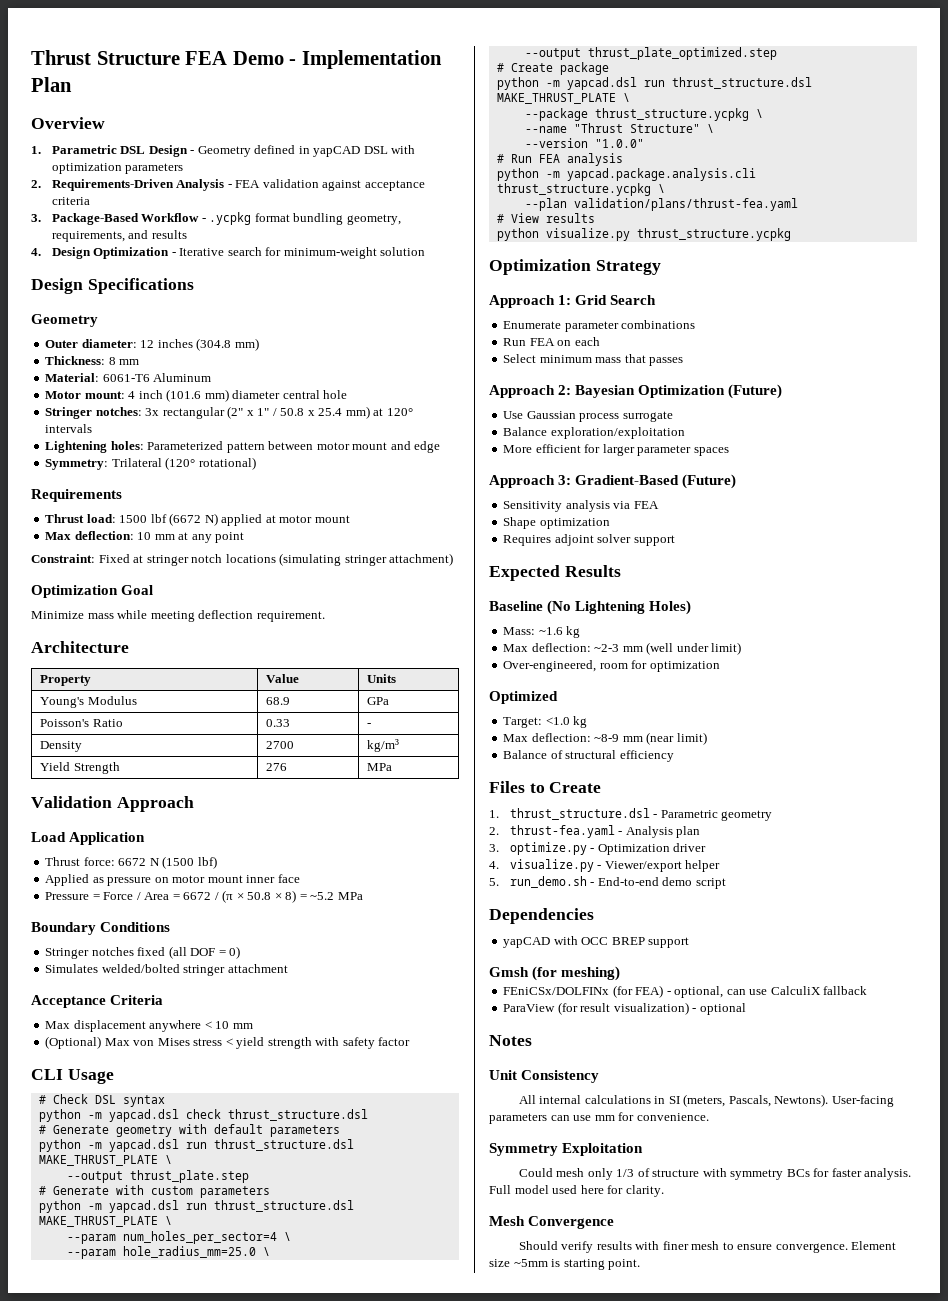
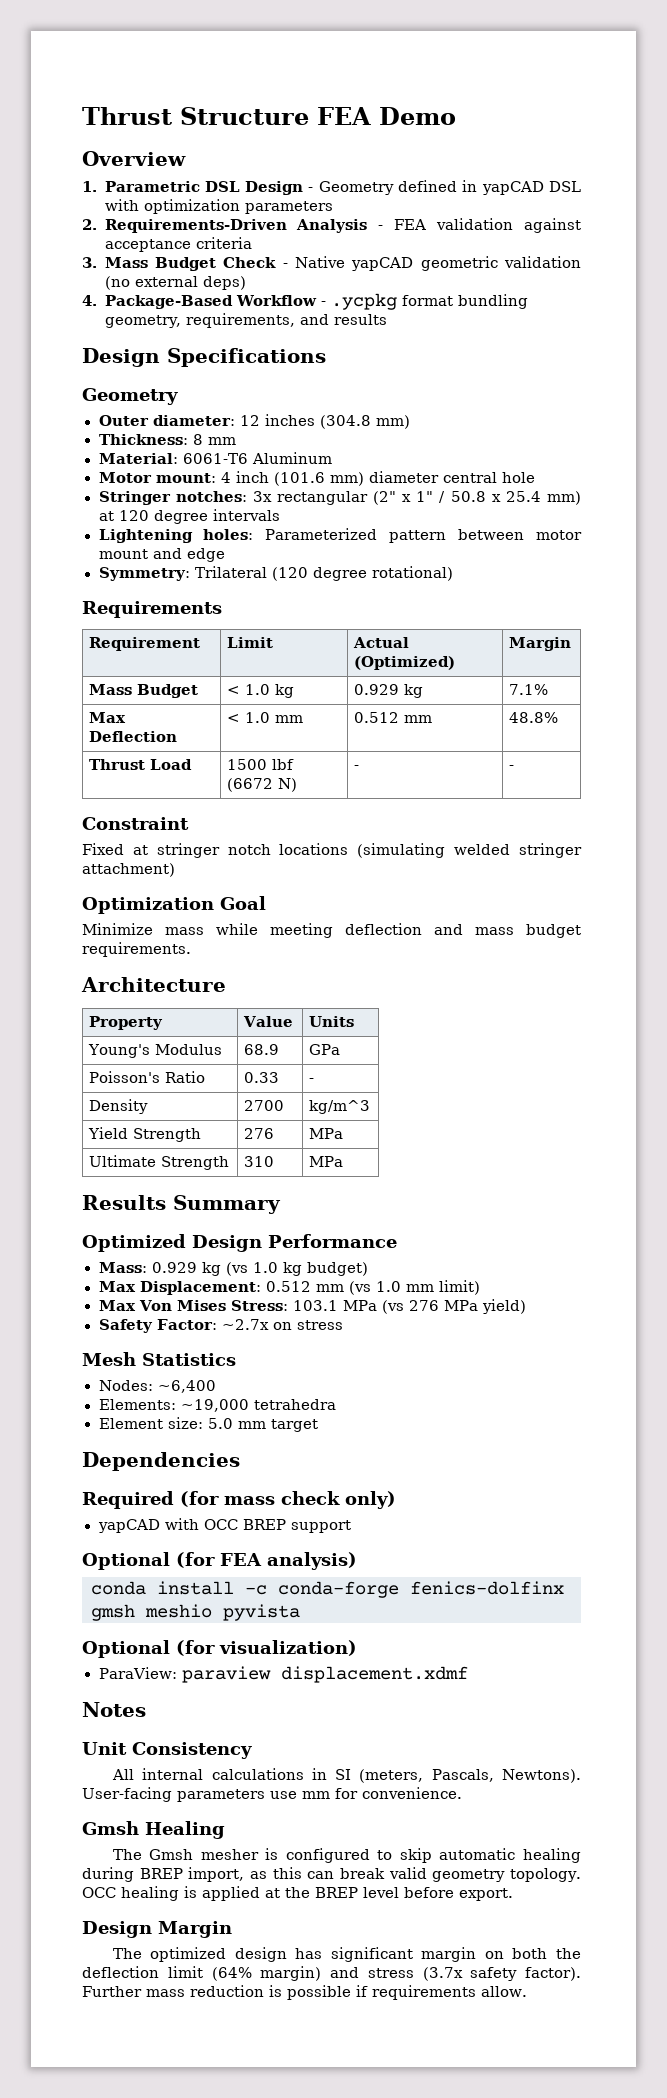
[289,50,442,69] [31,77,72,92] - Implementation Plan -> (456, 116) none
(41, 218) none -> [104,256,581,271] [104,276,246,290] [82,295,97,306] Mass Budget Check - Native yapCAD geometric validation (no external deps) // 4.
[31,247,426,259] // 4. Design Optimization - Iterative search for minimum-weight solution -> (388, 319) none
[386,408,413,416] 120° -> [118,510,208,524] 120 degree
[165,457,196,470] (120° -> [271,567,367,581] (120 degree
[45,513,350,526] [45,531,245,543] [31,554,95,563] // Thrust load: 1500 lbf (6672 N) applied at motor mount // Max deflection: 10 mm at any point // Constraint: -> [89,637,201,651] [227,637,274,648] [353,637,410,648] [354,656,456,670] [509,637,572,651] [89,684,199,698] [227,684,295,698] [354,684,424,698] [509,684,549,695] [89,712,127,723] [89,731,178,742] [227,712,304,723] [354,712,433,723] [509,712,559,723] [89,759,193,770] [227,759,295,770] [227,778,298,792] [354,765,360,770] [509,765,515,770] [82,817,189,830] // Requirement | Limit | Actual (Optimized) | Margin // Mass Budget | < 1.0 kg | 0.929 kg | 7.1% // Max Deflection | < 1.0 mm | 0.512 mm | 48.8% // Thrust Load | 1500 lbf (6672 N) | - | - // Constraint //
(342, 559) none -> [454,844,511,855] welded
[256,611,325,622] requirement. -> [434,924,581,938] [82,942,191,957] and mass budget requirements.
[366,739,399,752] kg/m³ -> [309,1100,371,1114] kg/m^3
[31,796,194,812] [31,832,146,845] [45,856,217,869] [45,874,300,886] [45,890,363,903] [31,922,171,935] [45,946,241,959] [45,964,288,976] [31,995,164,1008] [45,1020,253,1032] [45,1036,411,1049] [31,1069,114,1084] [38,1094,165,1107] [38,1109,368,1122] [38,1124,340,1137] [38,1139,354,1152] [38,1155,172,1166] [66,1170,249,1183] [38,1185,270,1198] [38,1200,354,1213] [38,1216,172,1227] [66,1231,291,1244] [66,1246,270,1259] [524,47,777,60] [496,62,609,75] [496,77,812,90] [496,93,630,104] [524,108,763,121] [524,123,714,133] [524,138,644,148] [496,153,623,166] [496,168,756,181] [496,183,665,196] [524,198,798,211] [496,213,595,223] [496,228,791,241] [489,259,661,275] [489,295,657,308] [503,320,696,332] [503,337,600,346] [503,354,684,366] [489,384,783,399] [503,411,673,422] [503,427,685,439] [503,444,729,456] [489,474,737,489] [503,500,659,512] [503,517,610,529] [503,534,675,546] [489,565,621,581] [489,600,692,615] [503,626,581,638] [503,642,742,655] [503,660,720,672] [489,691,558,704] [503,716,588,728] [503,732,707,745] [503,750,674,762] [489,781,602,793] [489,808,773,821] [489,825,701,838] [489,842,707,855] [489,859,721,872] [489,876,726,889] [489,908,594,924] // Validation Approach // Load Application // Thrust force: 6672 N (1500 lbf) // Applied as pressure on motor mount inner face // Pressure = Force / Area = 6672 / (π × 50.8 × 8) = ~5.2 MPa // Boundary Conditions // Stringer notches fixed (all DOF = 0) // Simulates welded/bolted stringer attachment // Acceptance Criteria // Max displacement anywhere < 10 mm // (Optional) Max von Mises stress < yield strength with safety factor // CLI Usage // # Check DSL syntax // python -m yapcad.dsl check thrust_structure.dsl // # Generate geometry with default parameters // python -m yapcad.dsl run thrust_structure.dsl MAKE_THRUST_PLATE \ // --output thrust_plate.step // # Generate with custom parameters // python -m yapcad.dsl run thrust_structure.dsl MAKE_THRUST_PLATE \ // --param num_holes_per_sector=4 \ // --param hole_radius_mm=25.0 \ // --output thrust_plate_optimized.step // # Create package // python -m yapcad.dsl run thrust_structure.dsl MAKE_THRUST_PLATE \ // --package thrust_structure.ycpkg \ // --name "Thrust Structure" \ // --version "1.0.0" // # Run FEA analysis // python -m yapcad.package.analysis.cli thrust_structure.ycpkg \ // --plan validation/plans/thrust-fea.yaml // # View results // python visualize.py thrust_structure.ycpkg // Optimization Strategy // Approach 1: Grid Search // Enumerate parameter combinations // Run FEA on each // Select minimum mass that passes // Approach 2: Bayesian Optimization (Future) // Use Gaussian process surrogate // Balance exploration/exploitation // More efficient for larger parameter spaces // Approach 3: Gradient-Based (Future) // Sensitivity analysis via FEA // Shape optimization // Requires adjoint solver support // Expected Results // Baseline (No Lightening Holes) // Mass: ~1.6 kg // Max deflection: ~2-3 mm (well under limit) // Over-engineered, room for optimization // Optimized // Target: <1.0 kg // Max deflection: ~8-9 mm (near limit) // Balance of structural efficiency // Files to Create // 1. thrust_structure.dsl - Parametric geometry // 2. thrust-fea.yaml - Analysis plan // 3. optimize.py - Optimization driver // 4. visualize.py - Viewer/export helper // 5. run_demo.sh - End-to-end demo script // Dependencies -> [89,1155,230,1170] [244,1156,275,1167] [309,1156,344,1167] [82,1195,281,1214] [82,1234,397,1252] [98,1262,368,1276] [98,1280,480,1295] [98,1299,527,1314] [98,1319,343,1333] [82,1352,236,1366] [98,1380,216,1393] [98,1399,336,1412] [98,1417,318,1432] [82,1452,240,1471] [82,1491,396,1509] // Ultimate Strength | 310 | MPa // Results Summary // Optimized Design Performance // Mass: 0.929 kg (vs 1.0 kg budget) // Max Displacement: 0.512 mm (vs 1.0 mm limit) // Max Von Mises Stress: 103.1 MPa (vs 276 MPa yield) // Safety Factor: ~2.7x on stress // Mesh Statistics // Nodes: ~6,400 // Elements: ~19,000 tetrahedra // Element size: 5.0 mm target // Dependencies // Required (for mass check only)
[489,966,621,981] [503,985,868,998] [503,1002,746,1015] Gmsh (for meshing) // FEniCSx/DOLFINx (for FEA) - optional, can use CalculiX fallback // ParaView (for result visualization) - optional -> [82,1552,357,1570] [91,1581,564,1598] [91,1604,300,1621] [82,1640,357,1658] [98,1666,468,1683] Optional (for FEA analysis) // conda install -c conda-forge fenics-dolfinx gmsh meshio pyvista // Optional (for visualization) // ParaView: paraview displacement.xdmf
[550,1115,570,1121] can -> (265, 1795) none
[489,1143,644,1156] [518,1168,912,1180] [489,1185,664,1197] [489,1216,615,1229] [518,1241,897,1253] [489,1259,641,1270] Symmetry Exploitation // Could mesh only 1/3 of structure with symmetry BCs for faster analysis. Full model used here for clarity. // Mesh Convergence // Should verify results with finer mesh to ensure convergence. Element size ~5mm is starting point. -> [82,1821,225,1839] [112,1848,581,1863] [82,1867,582,1882] [82,1886,513,1901] [82,1921,232,1938] [112,1947,581,1962] [82,1966,581,1981] [82,1985,527,2000] Gmsh Healing // The Gmsh mesher is configured to skip automatic healing during BREP import, as this can break valid geometry topology. OCC healing is applied at the BREP level before export. // Design Margin // The optimized design has significant margin on both the deflection limit (64% margin) and stress (3.7x safety factor). Further mass reduction is possible if requirements allow.

